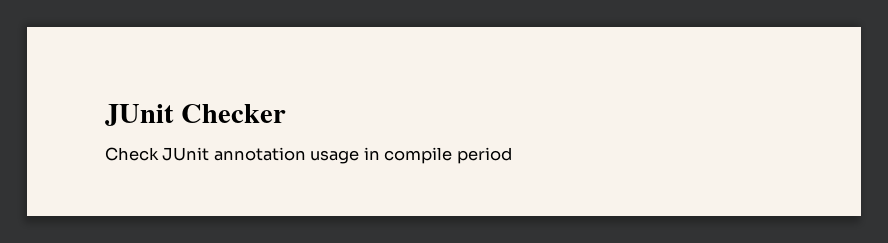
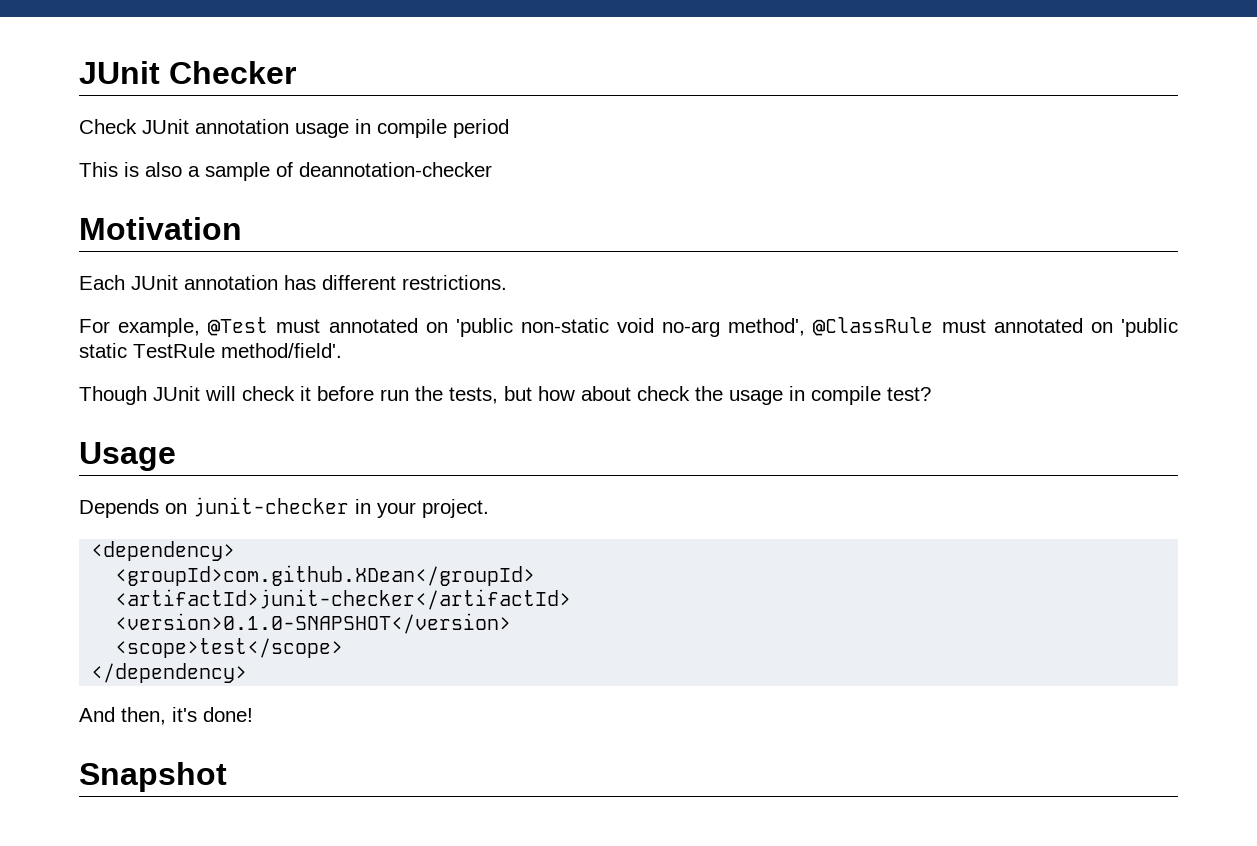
(512, 155) none -> [79,162,492,181] [79,217,242,240] [79,275,507,290] [79,317,1178,337] [79,343,342,358] [79,386,931,405] [79,442,176,471] [79,497,489,518] [91,541,236,561] [115,565,536,586] [115,589,572,610] [115,613,512,634] [115,638,344,658] [91,663,248,683] [79,707,253,725] [79,762,227,792] // This is also a sample of deannotation-checker // Motivation // Each JUnit annotation has different restrictions. // For example, @Test must annotated on 'public non-static void no-arg method', @ClassRule must annotated on 'public static TestRule method/field'. // Though JUnit will check it before run the tests, but how about check the usage in compile test? // Usage // Depends on junit-checker in your project. // <dependency> // <groupId>com.github.XDean</groupId> // <artifactId>junit-checker</artifactId> // <version>0.1.0-SNAPSHOT</version> // <scope>test</scope> // </dependency> // And then, it's done! // Snapshot

